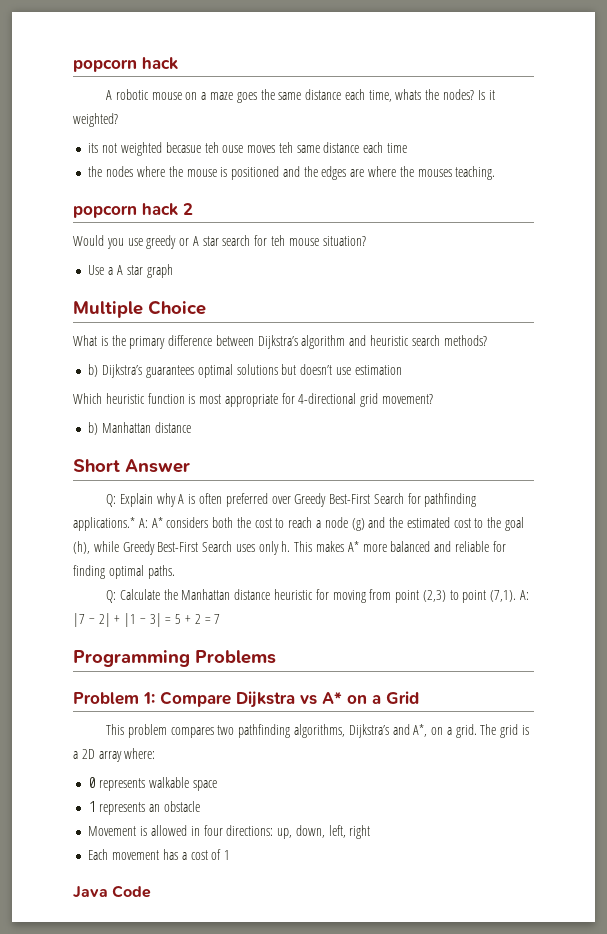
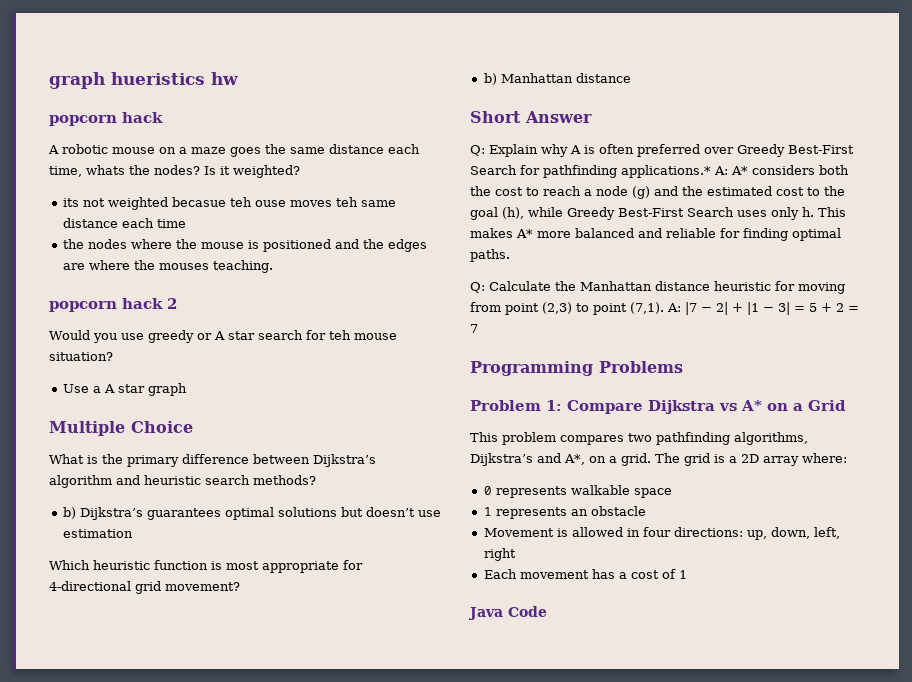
(73, 65) none -> [49,72,238,89] graph hueristics hw //

